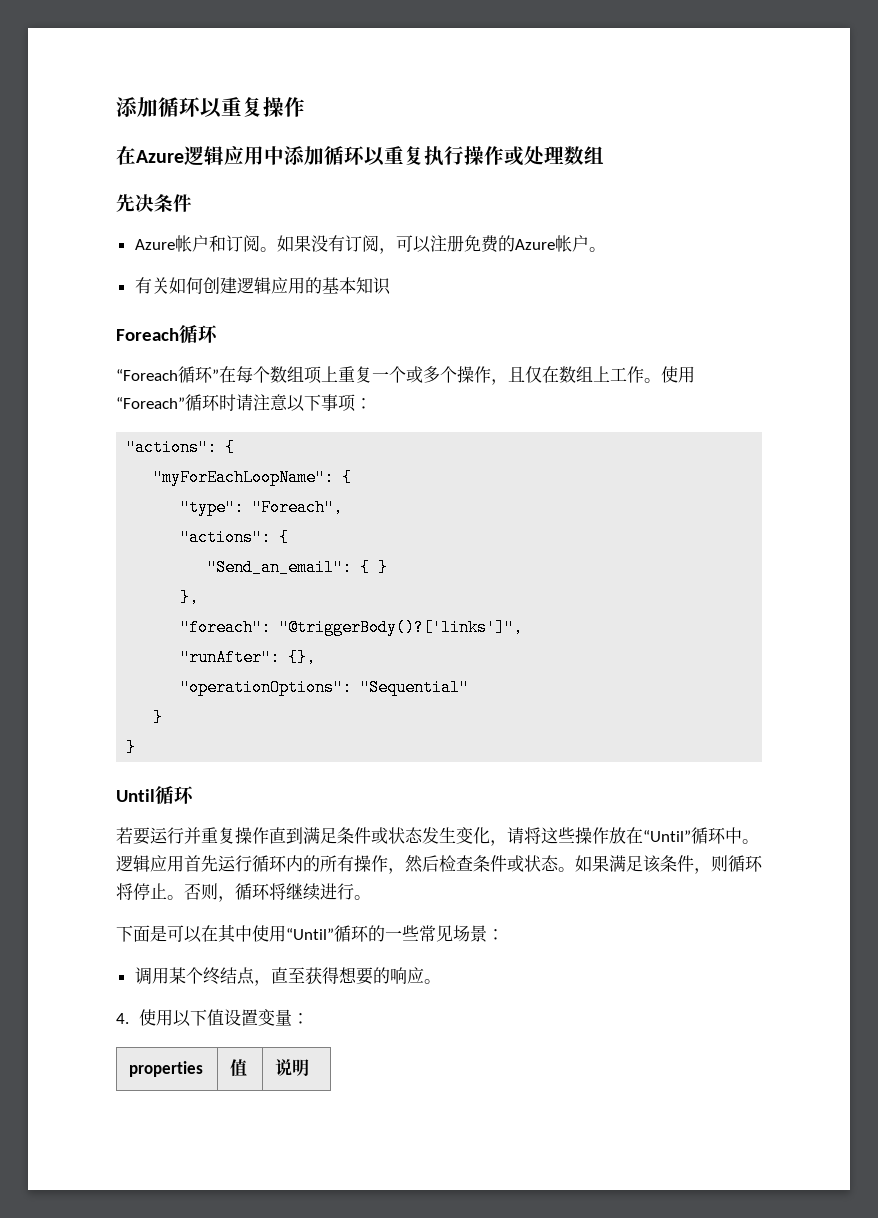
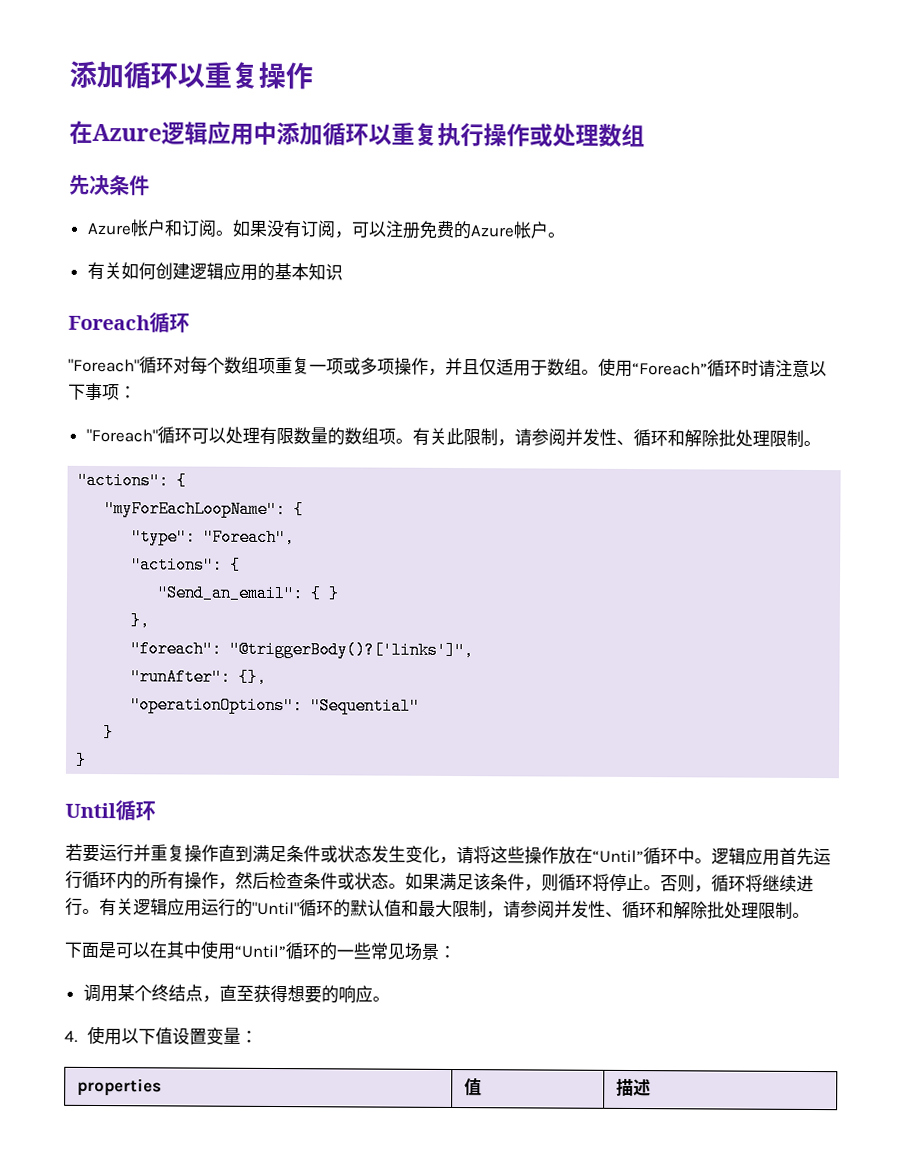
[116,366,644,385] “Foreach循环”在每个数组项上重复一个或多个操作，且仅在数组上工作 -> [68,356,582,377] "Foreach"循环对每个数组项重复一项或多项操作，并且仅适用于数组
(372, 403) none -> [85,426,821,448] // "Foreach"循环可以处理有限数量的数组项。有关此限制，请参阅并发性、循环和解除批处理限制。
(371, 897) none -> [99,898,810,920] 有关逻辑应用运行的"Until"循环的默认值和最大限制，请参阅并发性、循环和解除批处理限制。
[275,1059,310,1076] 说明 -> [615,1078,651,1097] 描述

